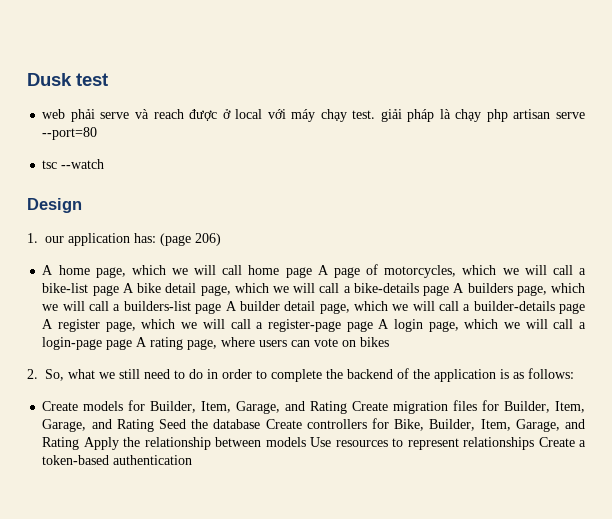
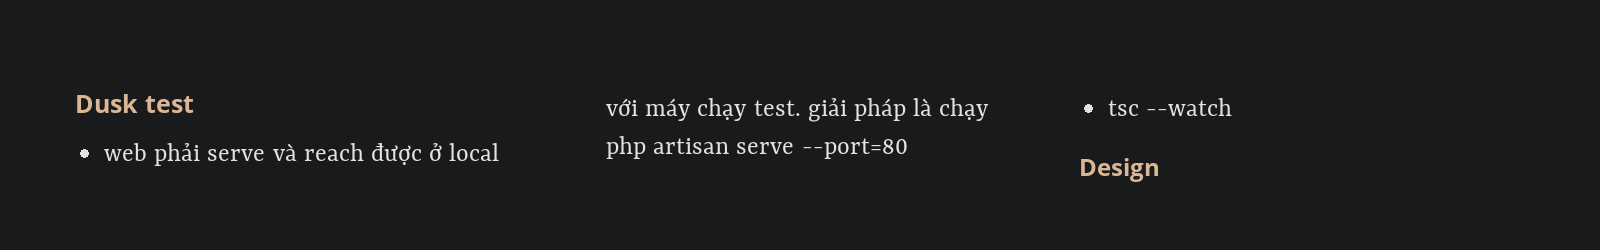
[27,233,221,246] [42,264,586,278] [42,283,586,296] [42,301,586,314] [42,319,586,332] [42,337,390,350] [27,368,574,382] [42,400,585,414] [42,418,585,432] [42,437,587,450] [42,455,193,465] // 1. our application has: (page 206) // A home page, which we will call home page A page of motorcycles, which we will call a bike-list page A bike detail page, which we will call a bike-details page A builders page, which we will call a builders-list page A builder detail page, which we will call a builder-details page A register page, which we will call a register-page page A login page, which we will call a login-page page A rating page, where users can vote on bikes // 2. So, what we still need to do in order to complete the backend of the application is as follows: // Create models for Builder, Item, Garage, and Rating Create migration files for Builder, Item, Garage, and Rating Seed the database Create controllers for Bike, Builder, Item, Garage, and Rating Apply the relationship between models Use resources to represent relationships Create a token-based authentication -> (1160, 170) none

